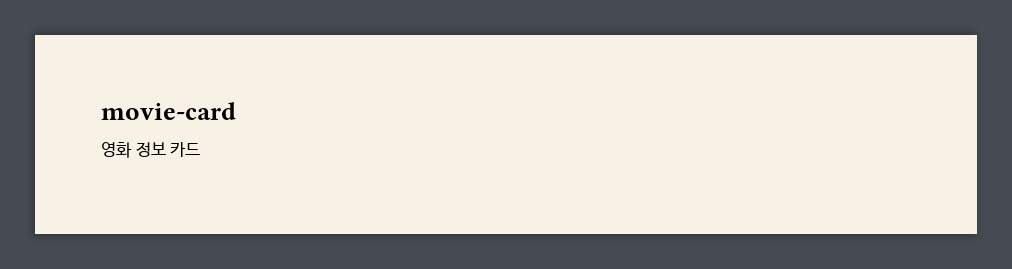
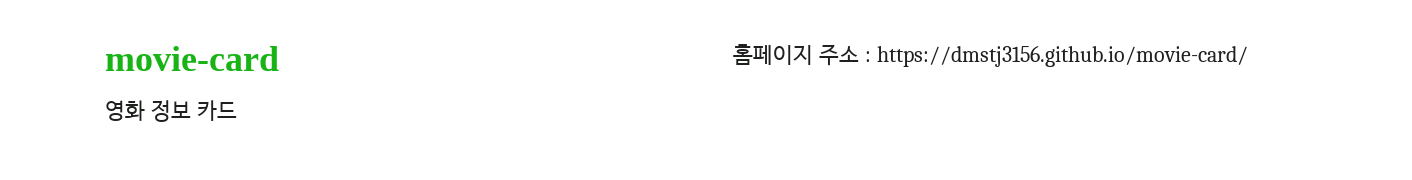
(201, 149) none -> [733,44,1248,67] // 홈페이지 주소 : https://dmstj3156.github.io/movie-card/

